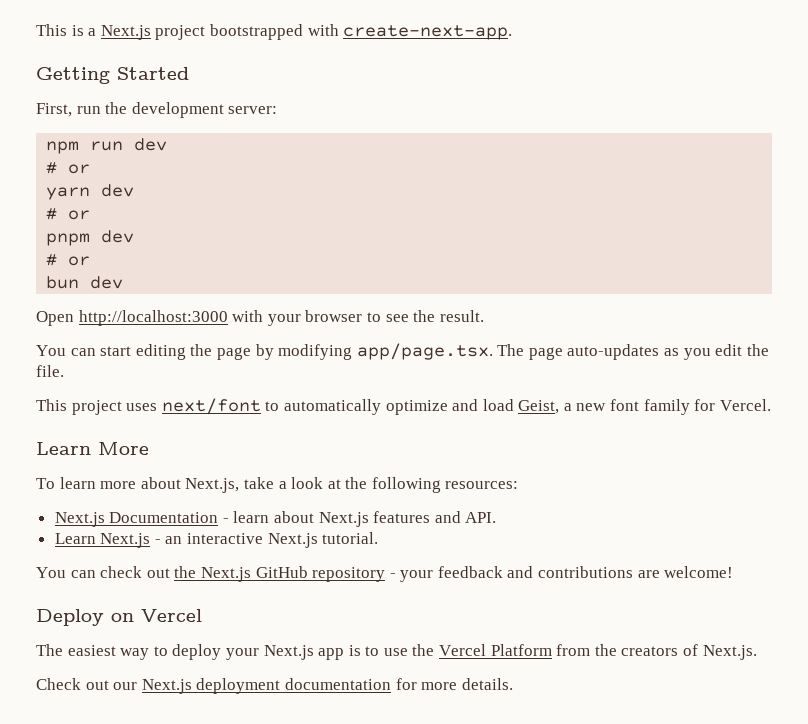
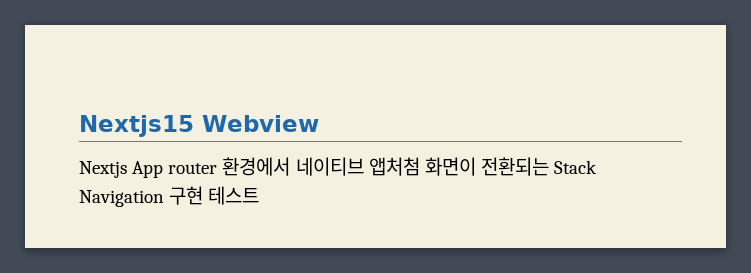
[36,24,513,40] [36,67,189,84] [36,102,278,118] [46,138,168,154] [46,162,91,174] [46,184,135,200] [46,208,91,220] [46,230,135,246] [46,254,91,266] [46,276,124,289] [36,310,484,326] [36,343,769,360] [36,365,64,377] [36,398,771,415] [36,442,149,455] [36,477,519,493] [54,511,497,527] [54,532,379,548] [36,566,734,582] [36,609,202,626] [36,644,757,660] [36,678,513,694] This is a Next.js project bootstrapped with create-next-app. // Getting Started // First, run the development server: // npm run dev // # or // yarn dev // # or // pnpm dev // # or // bun dev // Open http://localhost:3000 with your browser to see the result. // You can start editing the page by modifying app/page.tsx. The page auto-updates as you edit the file. // This project uses next/font to automatically optimize and load Geist, a new font family for Vercel. // Learn More // To learn more about Next.js, take a look at the following resources: // Next.js Documentation - learn about Next.js features and API. // Learn Next.js - an interactive Next.js tutorial. // You can check out the Next.js GitHub repository - your feedback and contributions are welcome! // Deploy on Vercel // The easiest way to deploy your Next.js app is to use the Vercel Platform from the creators of Next.js. // Check out our Next.js deployment documentation for more details. -> [79,115,319,137] [79,157,598,178] [79,186,260,207] Nextjs15 Webview // Nextjs App router 환경에서 네이티브 앱처첨 화면이 전환되는 Stack Navigation 구현 테스트

